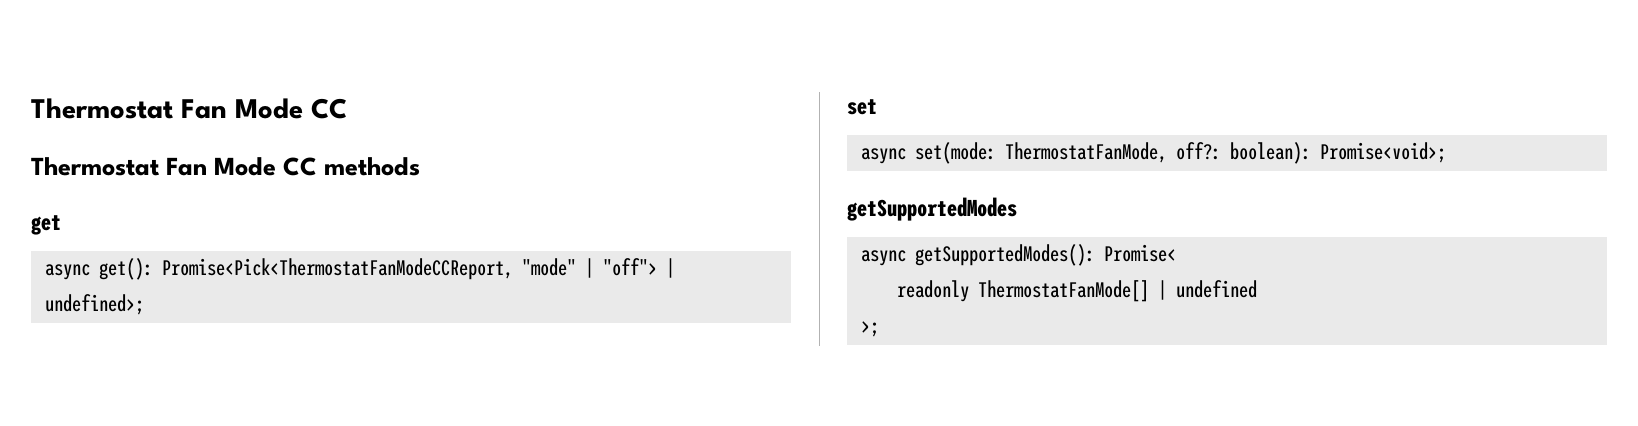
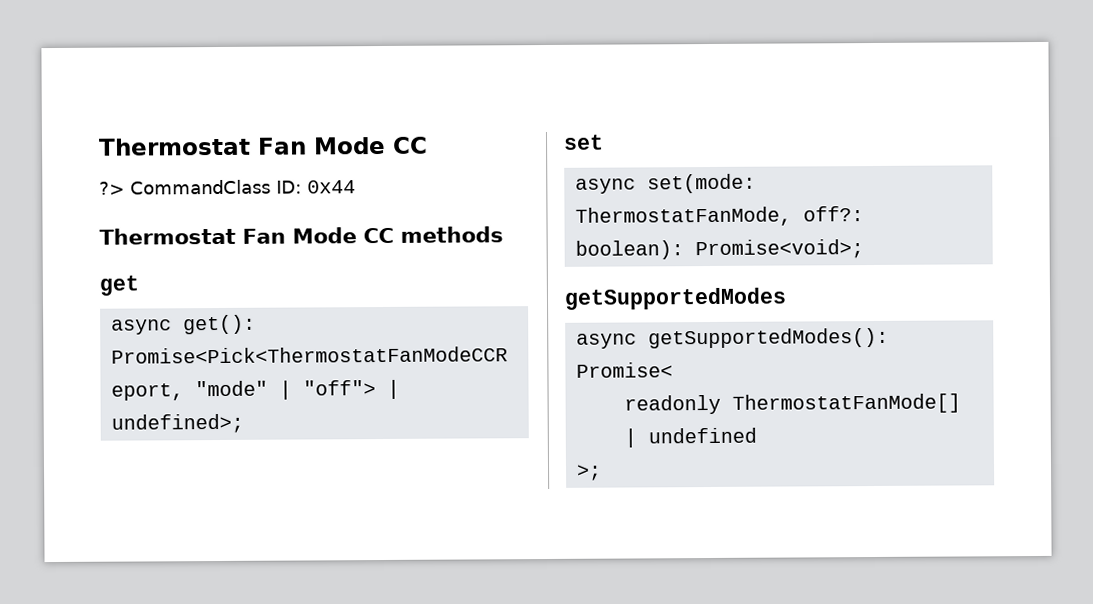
[31,98,347,119] Thermostat Fan Mode CC -> [98,136,428,156] [99,179,356,195] Thermostat Fan Mode CC // ?> CommandClass ID: 0x44

